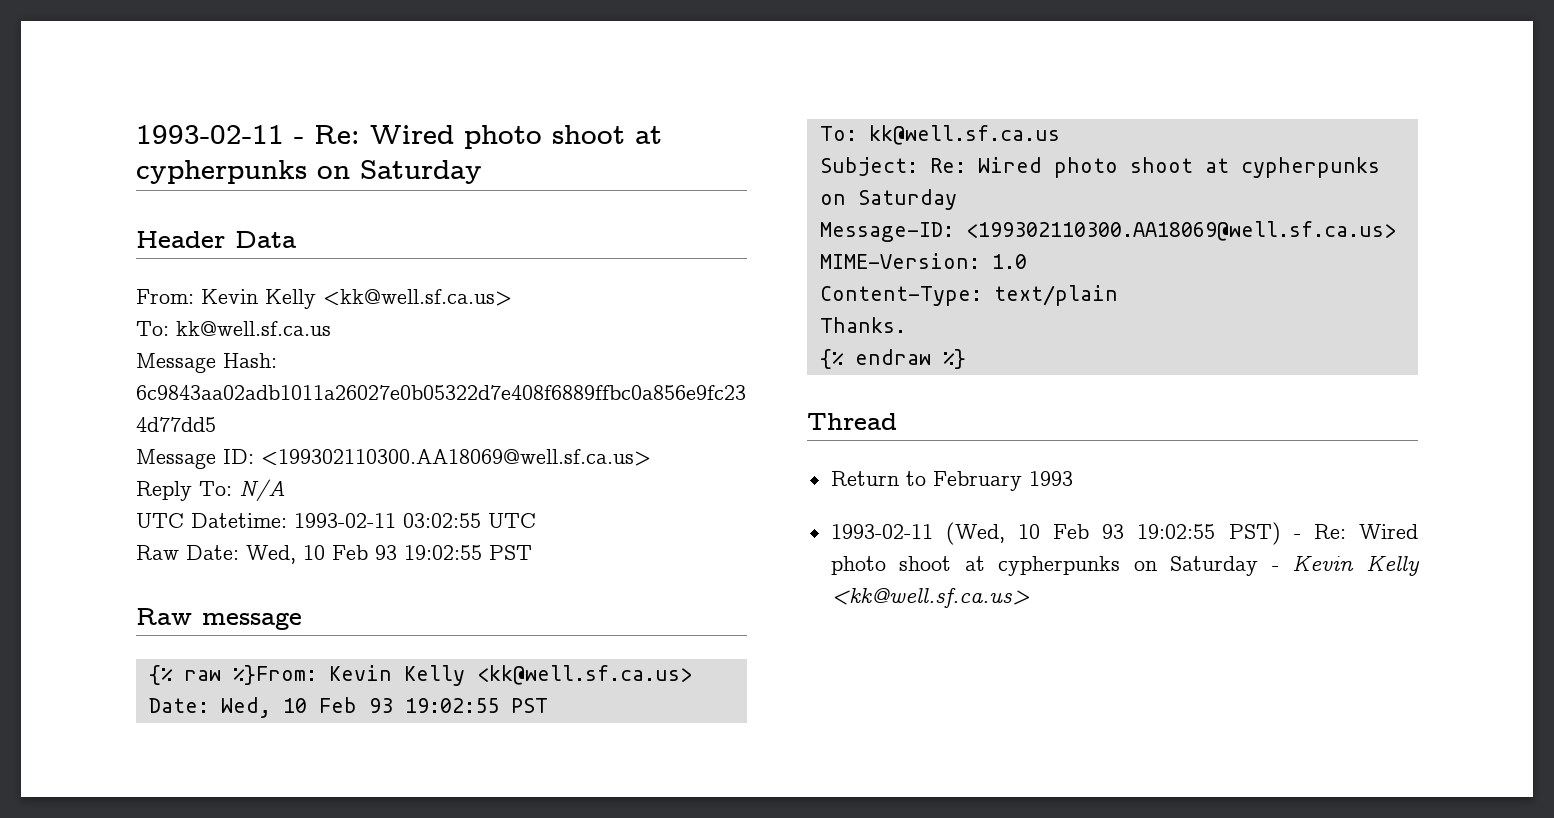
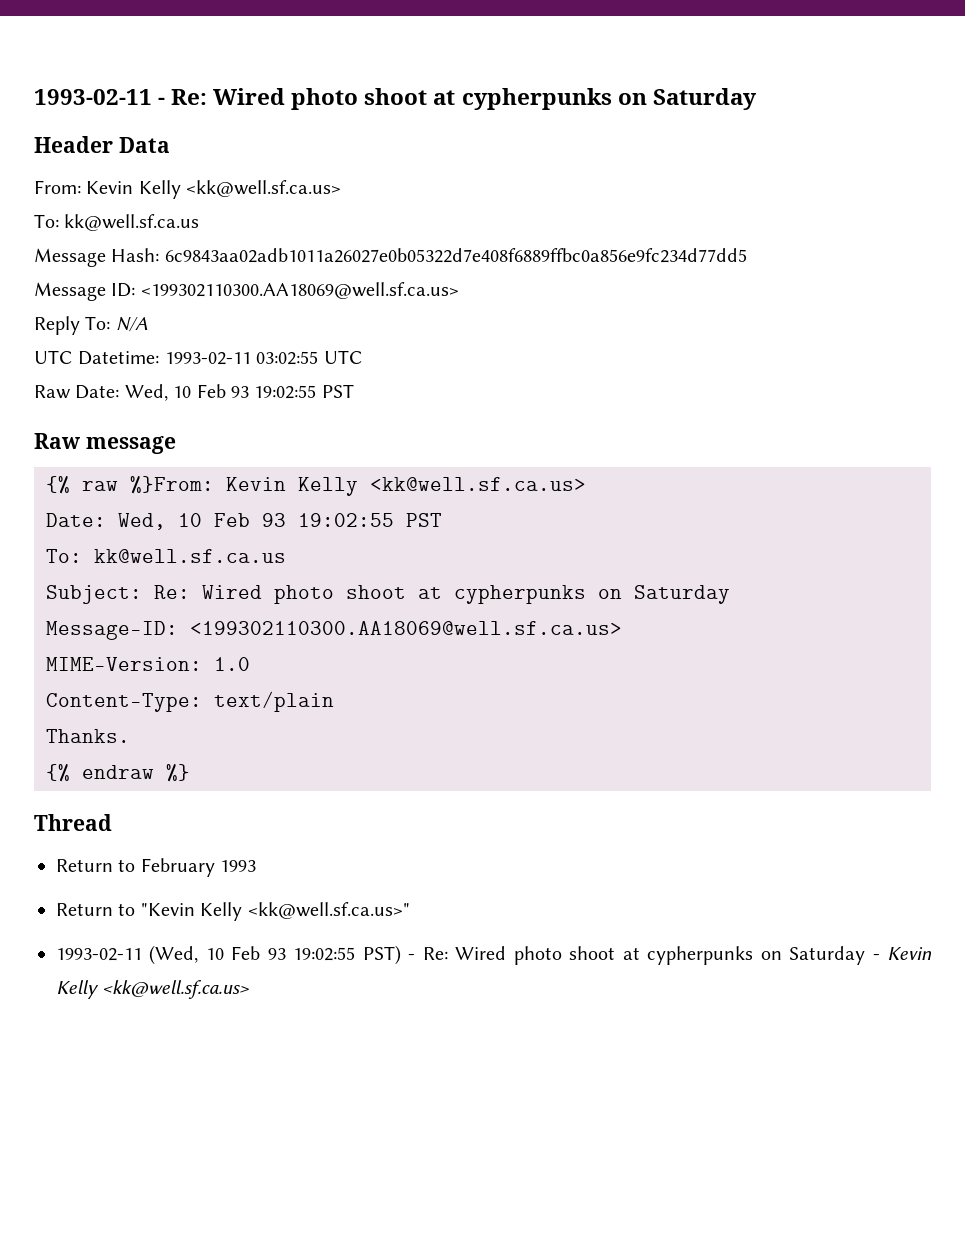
(1073, 478) none -> [56,902,410,921] // Return to "Kevin Kelly <kk@well.sf.ca.us>"

